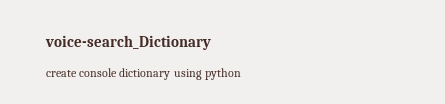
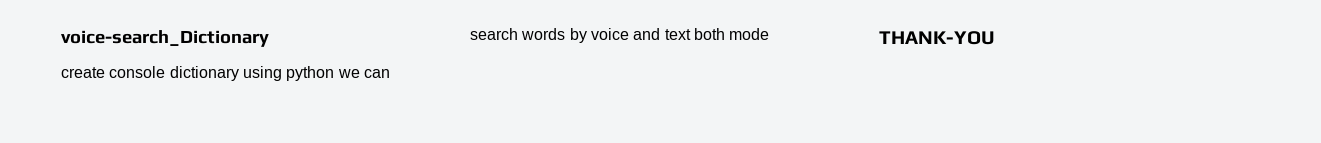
(241, 74) none -> [337,69,390,78] [470,28,770,43] [879,31,995,45] we can search words by voice and text both mode // THANK-YOU

